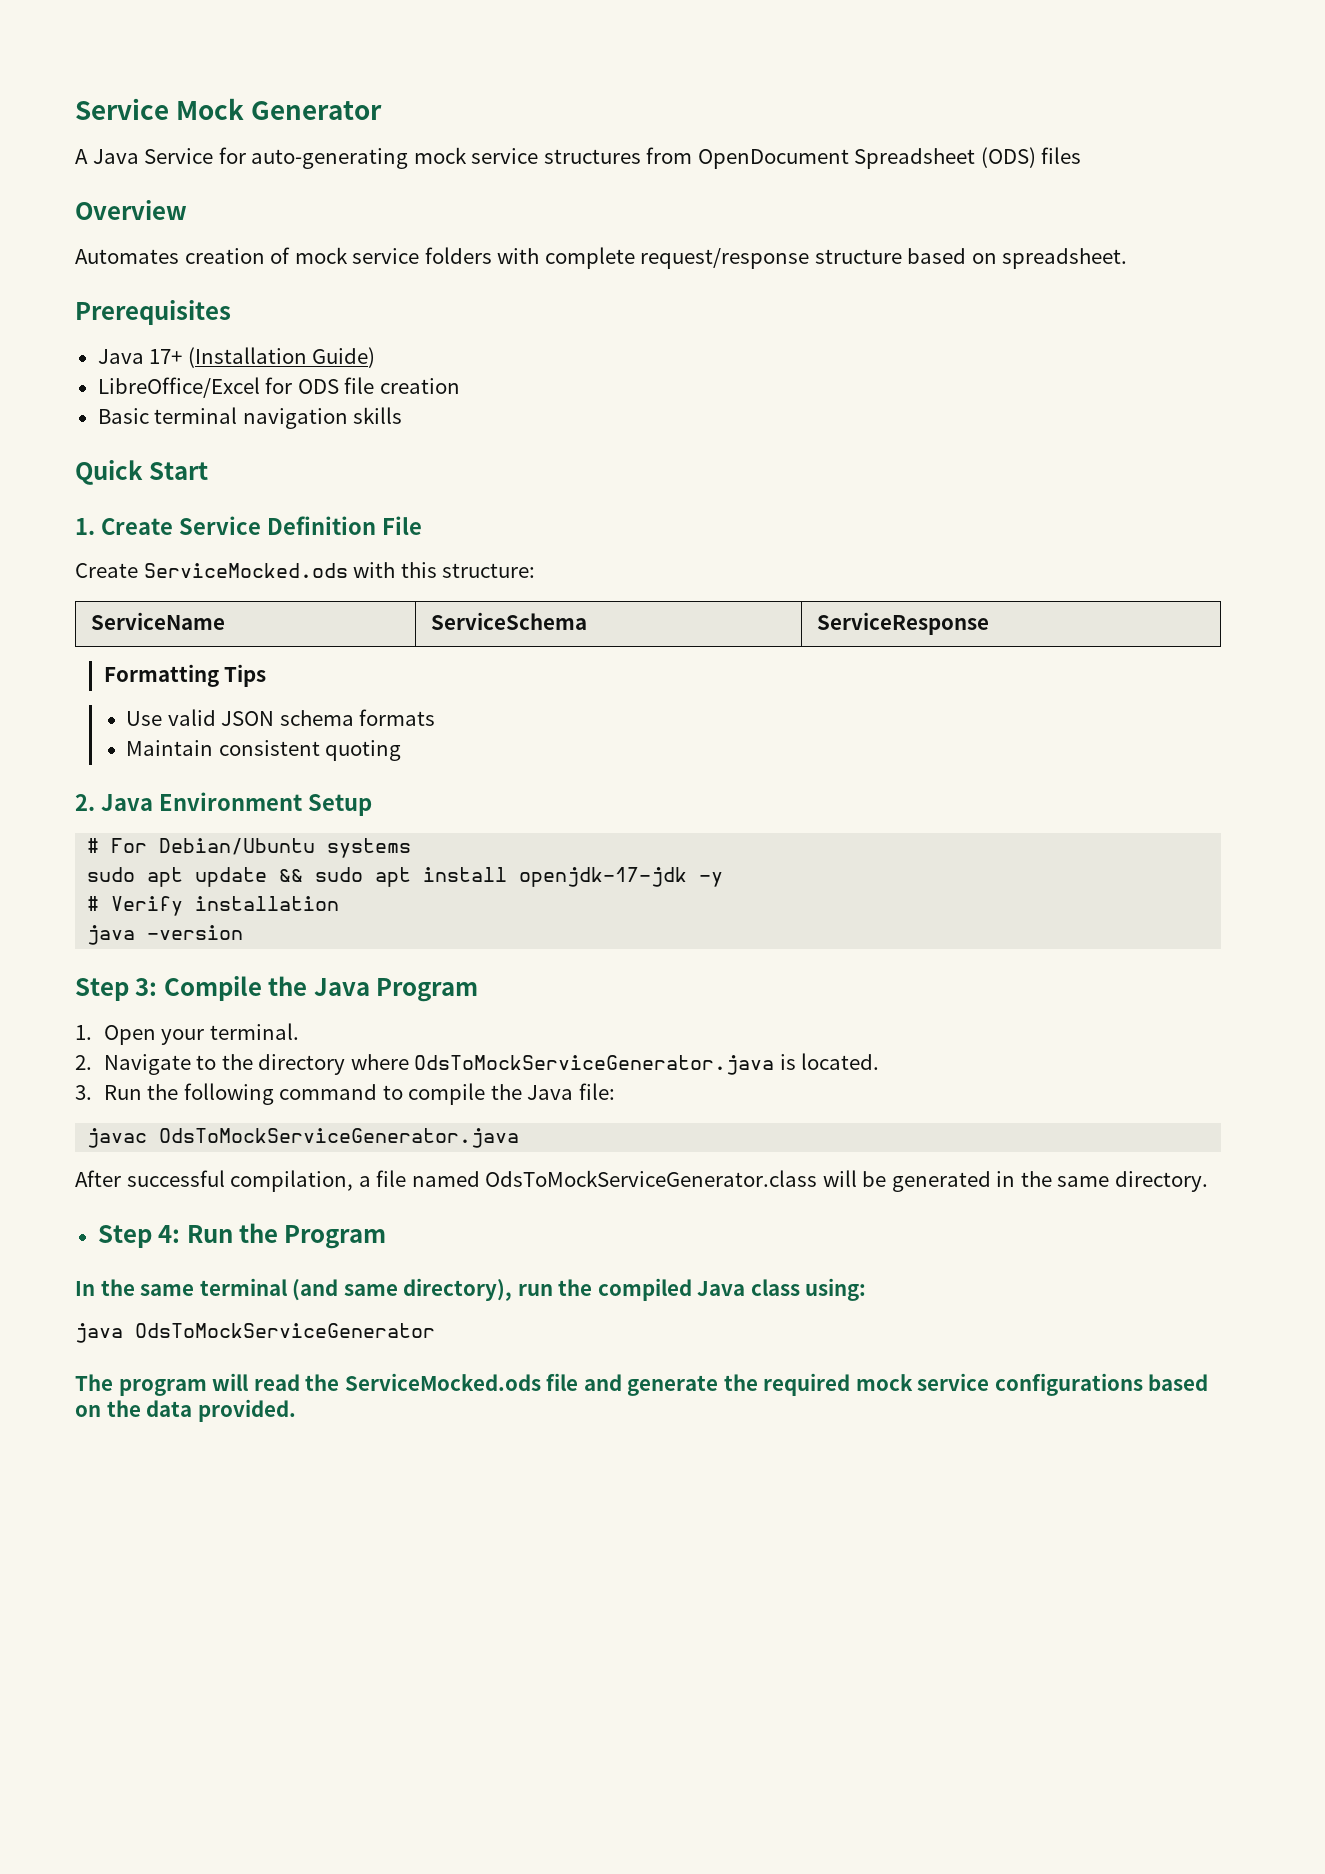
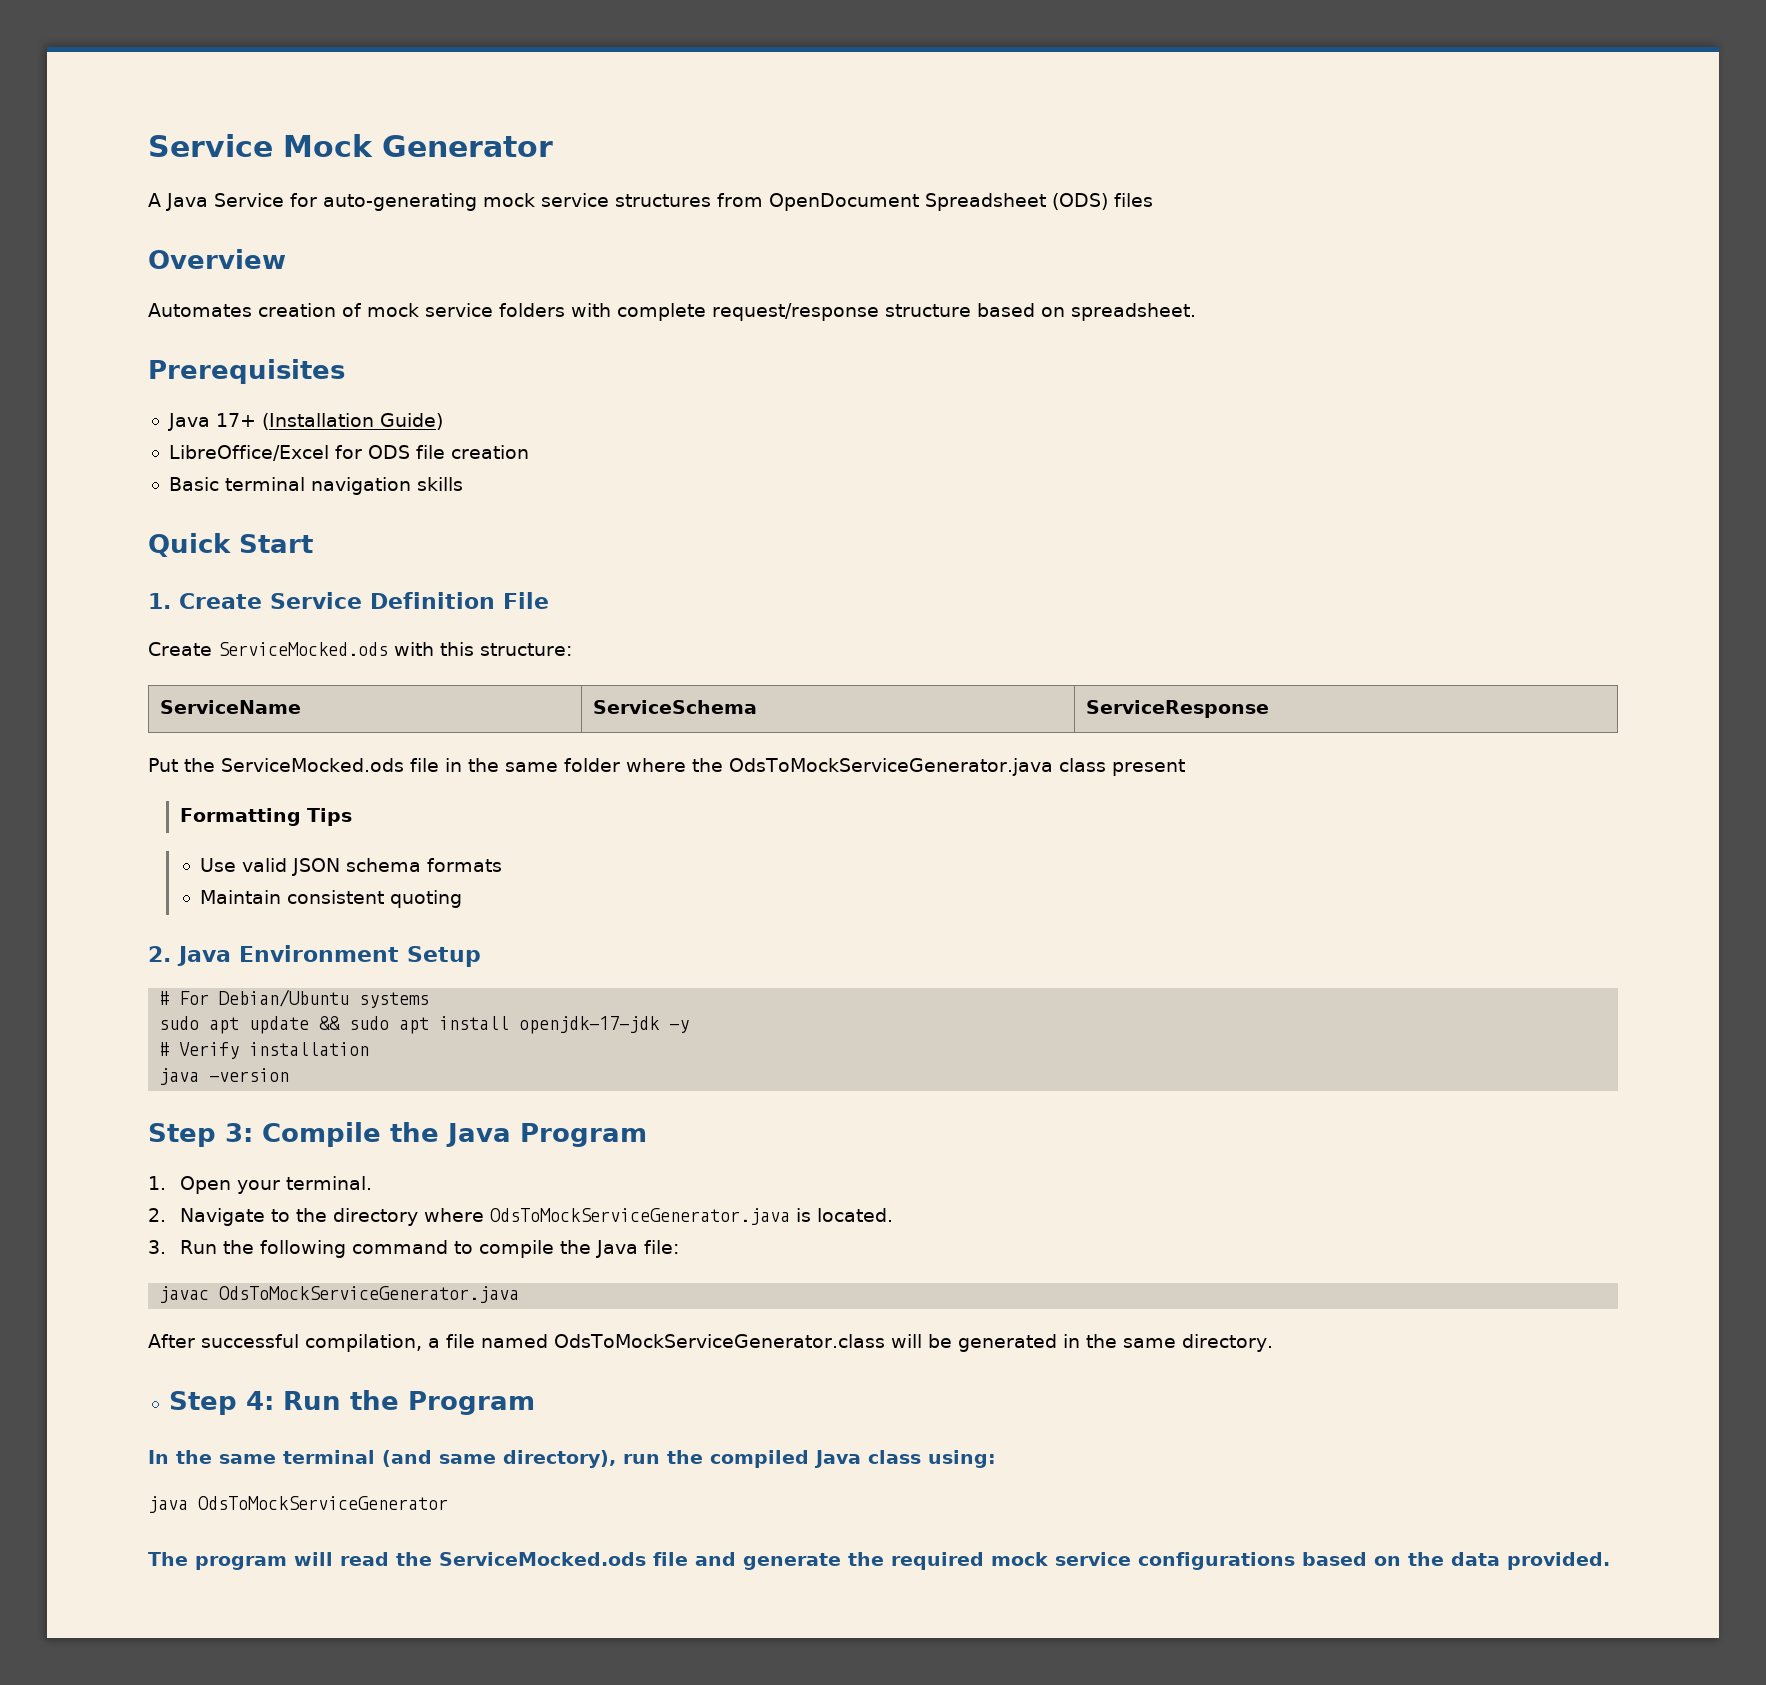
(989, 623) none -> [148,758,1185,776] // Put the ServiceMocked.ods file in the same folder where the OdsToMockServiceGenerator.java class present

